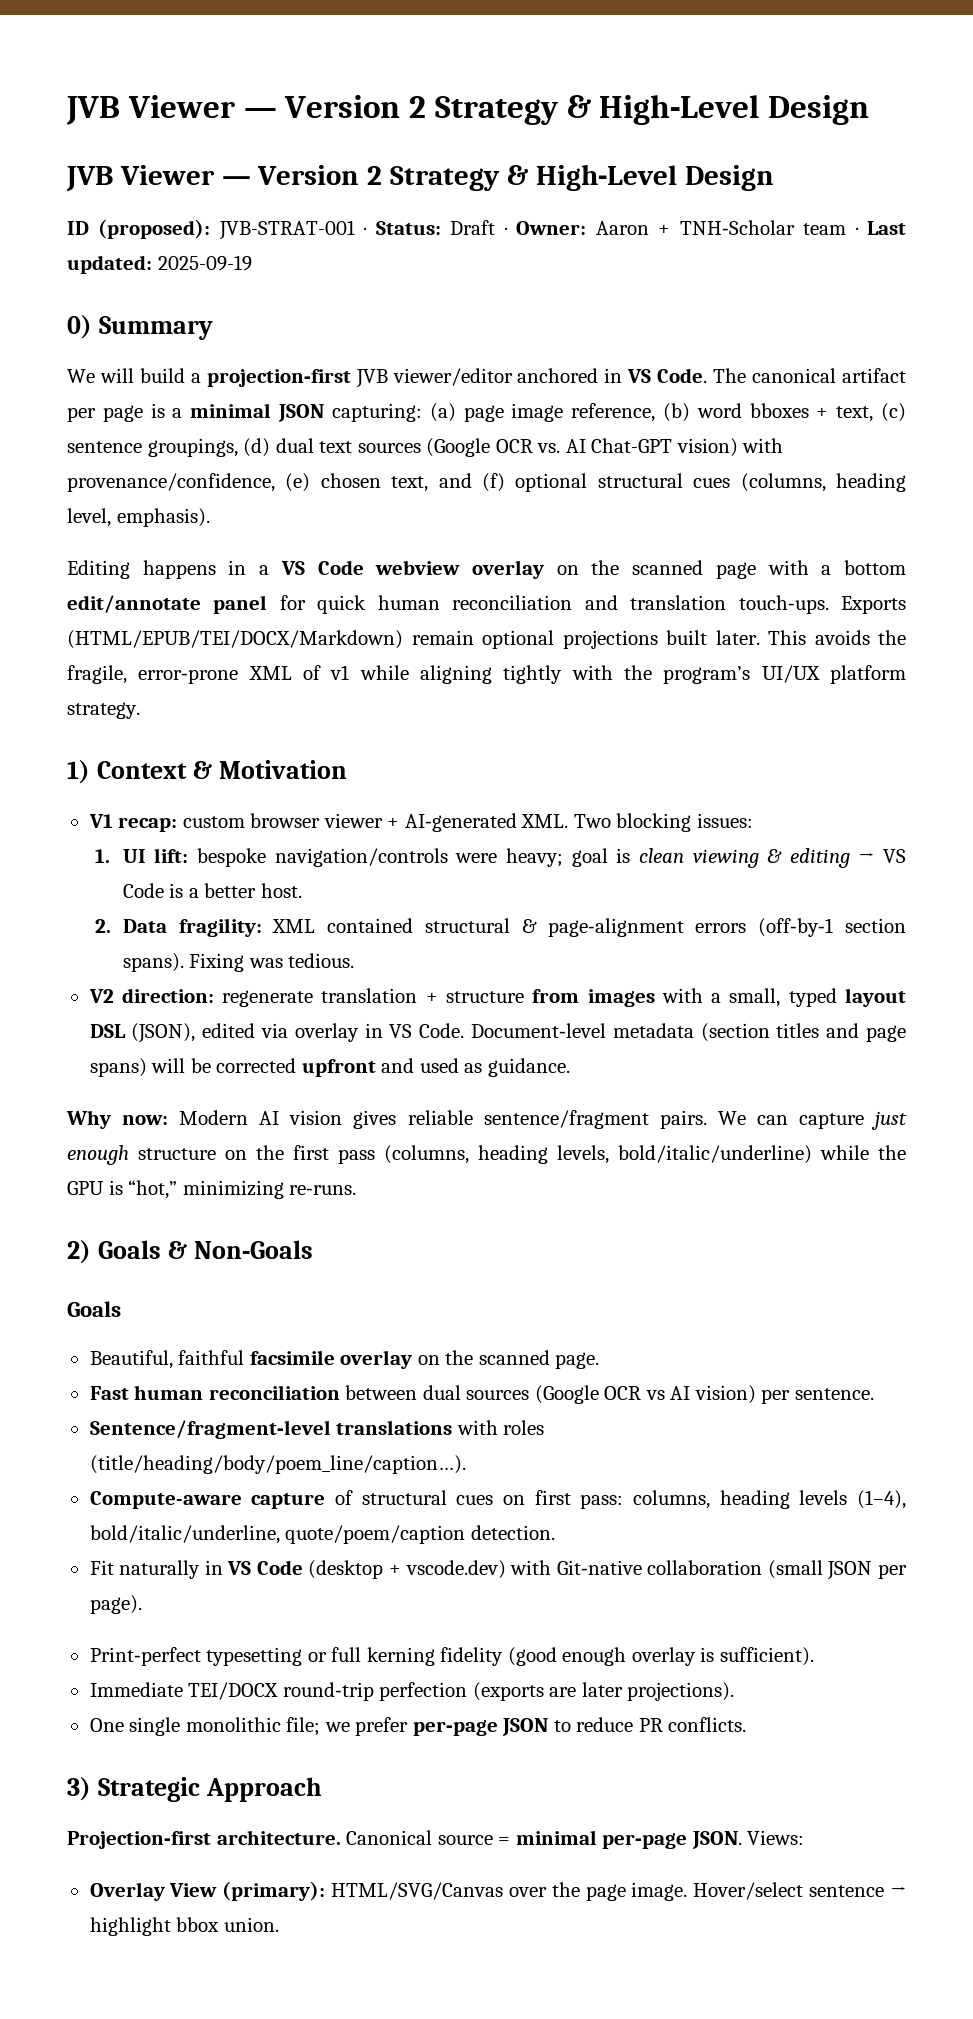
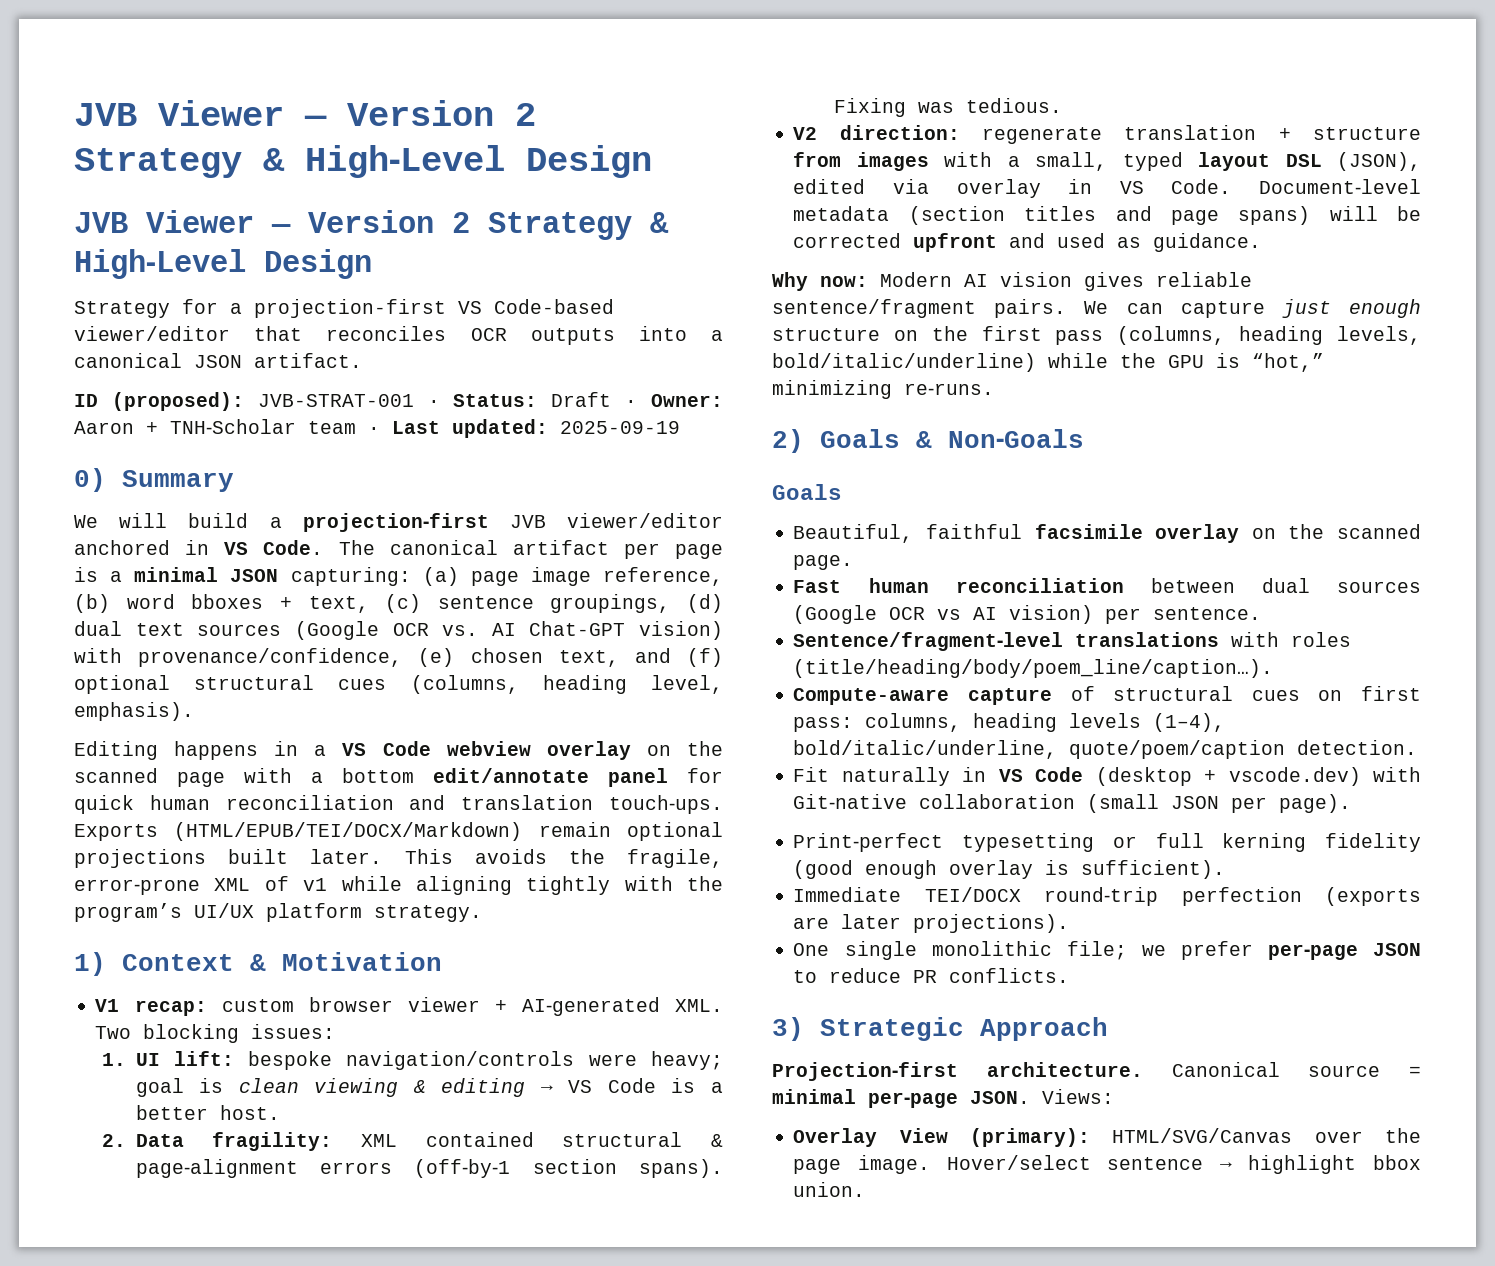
(774, 178) none -> [74,299,614,318] [74,326,723,345] [74,353,362,368] // Strategy for a projection-first VS Code-based viewer/editor that reconciles OCR outputs into a canonical JSON artifact.

